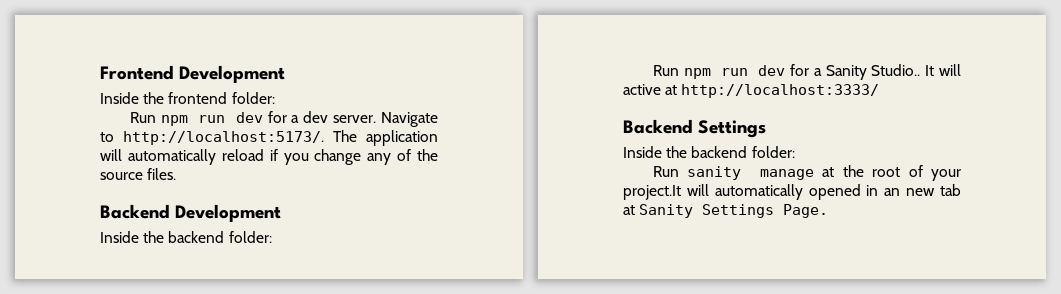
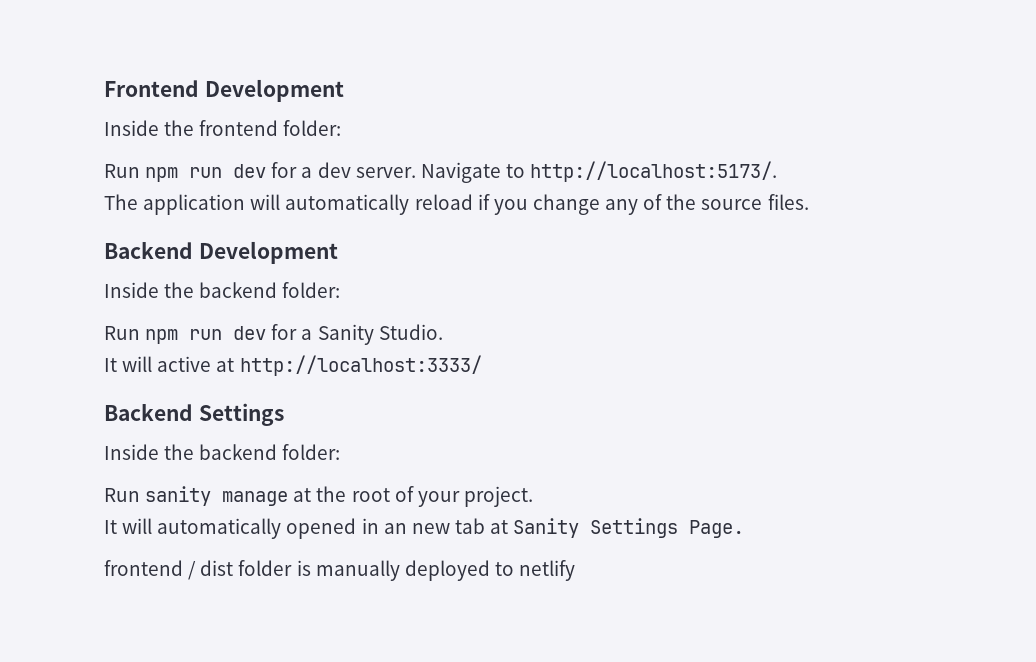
(324, 138) none -> (778, 171) //
[871,64,921,76] Studio.. -> [378,324,443,340] Studio. //
[623,185,681,200] project.It -> [463,486,533,507] [104,520,117,534] project. // It
(829, 211) none -> [104,560,576,581] // frontend / dist folder is manually deployed to netlify

